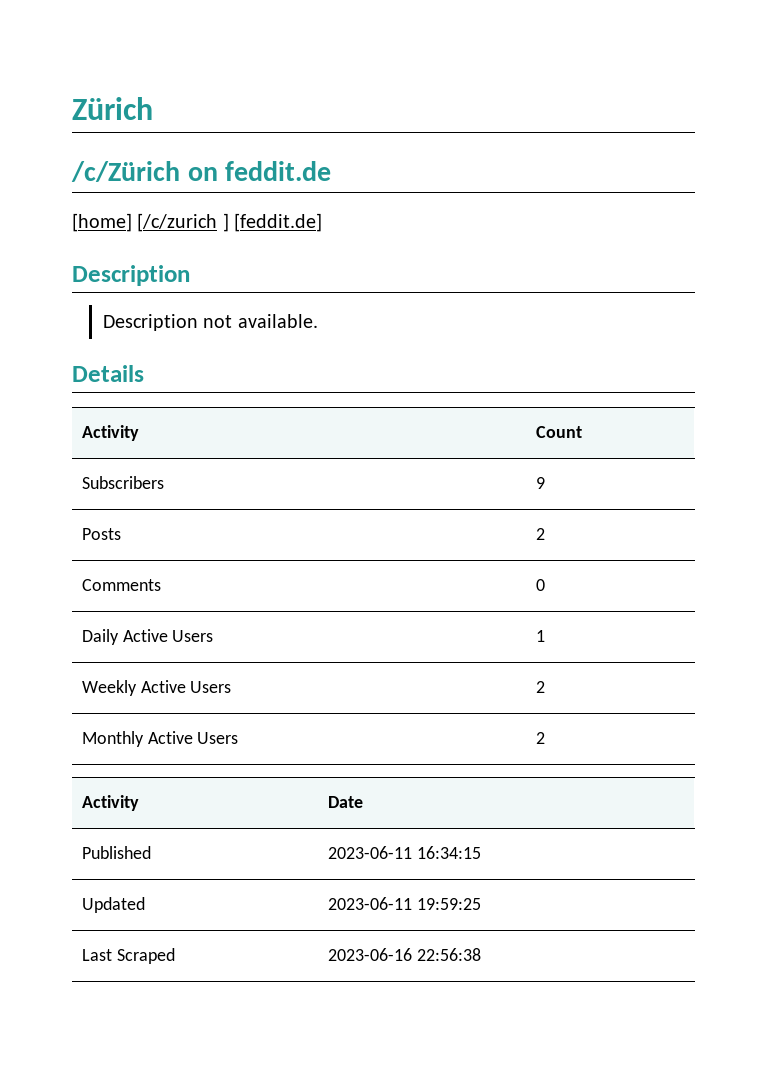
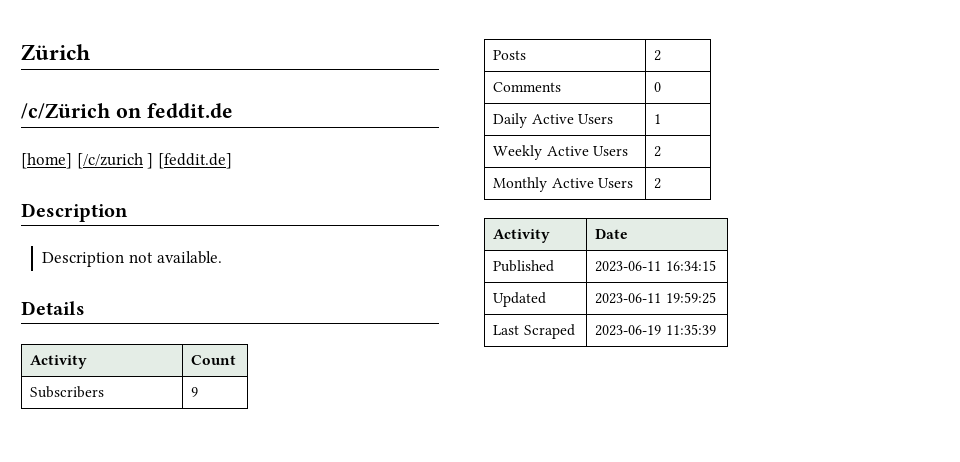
[327,948,481,961] 2023-06-16 22:56:38 -> [595,324,716,336] 2023-06-19 11:35:39

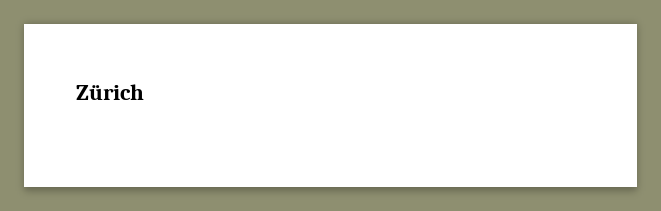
[21,103,233,119] [21,153,232,169] [21,203,128,222] [42,251,222,267] [21,301,85,315] [30,355,88,369] [191,355,237,365] [30,386,105,398] [191,387,199,397] [493,50,527,60] [654,50,662,61] [493,82,562,92] [654,82,662,92] [493,113,613,128] [654,114,662,124] [493,145,628,160] [654,146,662,157] [493,177,633,192] [654,178,662,189] [493,229,551,243] [595,229,629,239] [493,260,555,272] [595,260,716,272] [493,292,547,307] [595,292,716,304] [493,324,575,339] [595,324,716,336] // /c/Zürich on feddit.de // [home] [/c/zurich ] [feddit.de] // Description // Description not available. // Details // Activity | Count // Subscribers | 9 // Posts | 2 // Comments | 0 // Daily Active Users | 1 // Weekly Active Users | 2 // Monthly Active Users | 2 // Activity | Date // Published | 2023-06-11 16:34:15 // Updated | 2023-06-11 19:59:25 // Last Scraped | 2023-06-19 11:35:39 -> (144, 92) none

